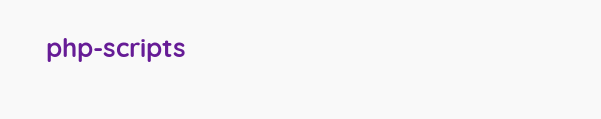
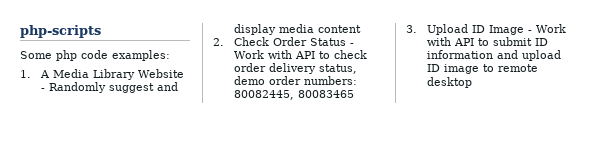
(186, 50) none -> [20,50,170,61] [20,69,184,80] [40,82,178,93] [233,24,361,35] [213,37,354,46] [233,50,367,59] [233,63,357,74] [233,76,357,85] [233,90,354,100] [406,24,566,35] [426,37,548,46] [426,50,561,61] [426,64,538,74] [426,77,472,88] // Some php code examples: // 1. A Media Library Website - Randomly suggest and display media content // 2. Check Order Status - Work with API to check order delivery status, demo order numbers: 80082445, 80083465 // 3. Upload ID Image - Work with API to submit ID information and upload ID image to remote desktop

